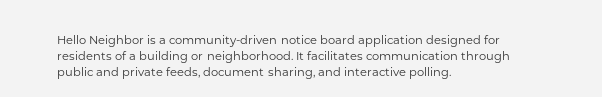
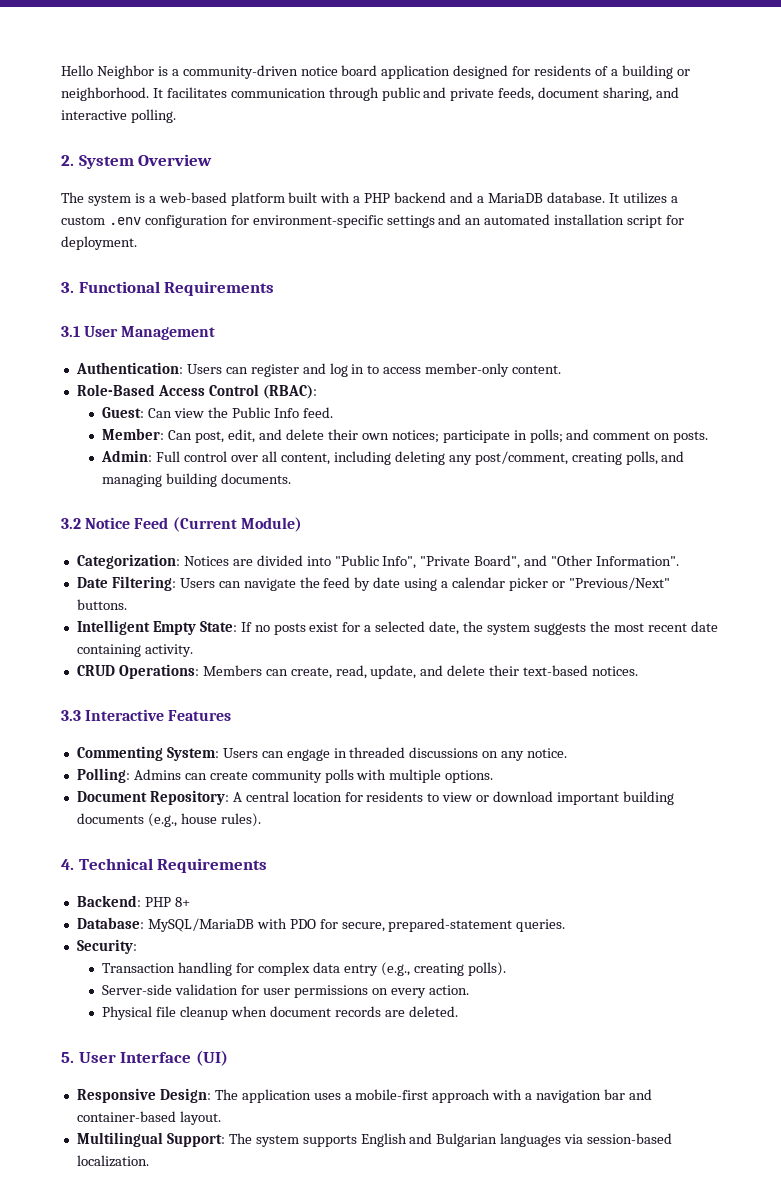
(451, 73) none -> [61,154,213,169] [61,192,678,206] [61,214,685,228] [61,236,137,250] [61,281,275,296] [61,326,216,340] [75,362,562,377] [76,384,317,399] [102,407,333,418] [102,428,709,443] [101,450,685,465] [102,473,292,487] [61,517,302,532] [76,554,680,569] [76,576,670,591] [76,599,127,610] [76,620,718,635] [76,644,193,657] [76,664,639,679] [61,709,232,721] [76,746,568,761] [76,768,494,783] [76,790,674,805] [76,813,261,827] [61,858,268,873] [76,895,190,907] [76,917,566,932] [76,939,137,954] [102,962,506,976] [102,984,469,998] [102,1006,458,1020] [61,1050,228,1066] [76,1088,652,1103] [76,1111,221,1125] [76,1132,673,1147] [76,1155,149,1167] // 2. System Overview // The system is a web-based platform built with a PHP backend and a MariaDB database. It utilizes a custom .env configuration for environment-specific settings and an automated installation script for deployment. // 3. Functional Requirements // 3.1 User Management // Authentication: Users can register and log in to access member-only content. // Role-Based Access Control (RBAC): // Guest: Can view the Public Info feed. // Member: Can post, edit, and delete their own notices; participate in polls; and comment on posts. // Admin: Full control over all content, including deleting any post/comment, creating polls, and managing building documents. // 3.2 Notice Feed (Current Module) // Categorization: Notices are divided into "Public Info", "Private Board", and "Other Information". // Date Filtering: Users can navigate the feed by date using a calendar picker or "Previous/Next" buttons. // Intelligent Empty State: If no posts exist for a selected date, the system suggests the most recent date containing activity. // CRUD Operations: Members can create, read, update, and delete their text-based notices. // 3.3 Interactive Features // Commenting System: Users can engage in threaded discussions on any notice. // Polling: Admins can create community polls with multiple options. // Document Repository: A central location for residents to view or download important building documents (e.g., house rules). // 4. Technical Requirements // Backend: PHP 8+ // Database: MySQL/MariaDB with PDO for secure, prepared-statement queries. // Security: // Transaction handling for complex data entry (e.g., creating polls). // Server-side validation for user permissions on every action. // Physical file cleanup when document records are deleted. // 5. User Interface (UI) // Responsive Design: The application uses a mobile-first approach with a navigation bar and container-based layout. // Multilingual Support: The system supports English and Bulgarian languages via session-based localization.

